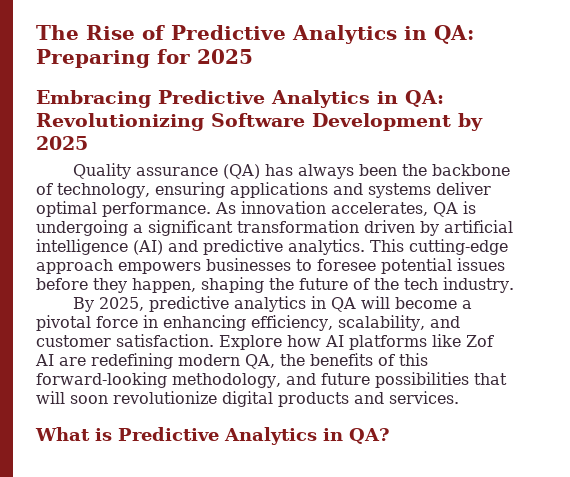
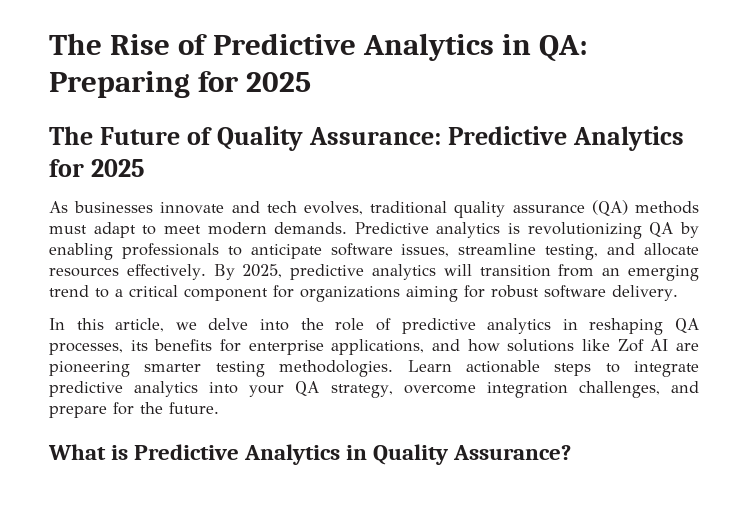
[36,90,444,108] [36,113,483,131] [36,136,88,150] [73,163,511,179] [36,182,491,198] [36,201,476,217] [36,220,513,236] [36,239,508,255] [36,258,505,274] [36,277,514,293] [73,296,473,312] [36,315,460,331] [36,334,494,350] [35,353,428,369] [36,372,507,388] [36,391,459,407] Embracing Predictive Analytics in QA: Revolutionizing Software Development by 2025 // Quality assurance (QA) has always been the backbone of technology, ensuring applications and systems deliver optimal performance. As innovation accelerates, QA is undergoing a significant transformation driven by artificial intelligence (AI) and predictive analytics. This cutting-edge approach empowers businesses to foresee potential issues before they happen, shaping the future of the tech industry. // By 2025, predictive analytics in QA will become a pivotal force in enhancing efficiency, scalability, and customer satisfaction. Explore how AI platforms like Zof AI are redefining modern QA, the benefits of this forward-looking methodology, and future possibilities that will soon revolutionize digital products and services. -> [49,126,685,151] [49,159,146,177] [49,200,699,218] [49,222,699,239] [49,243,700,260] [49,264,699,281] [49,285,678,302] [49,318,700,335] [49,339,699,355] [49,360,699,377] [49,381,699,398] [49,402,219,418] The Future of Quality Assurance: Predictive Analytics for 2025 // As businesses innovate and tech evolves, traditional quality assurance (QA) methods must adapt to meet modern demands. Predictive analytics is revolutionizing QA by enabling professionals to anticipate software issues, streamline testing, and allocate resources effectively. By 2025, predictive analytics will transition from an emerging trend to a critical component for organizations aiming for robust software delivery. // In this article, we delve into the role of predictive analytics in reshaping QA processes, its benefits for enterprise applications, and how solutions like Zof AI are pioneering smarter testing methodologies. Learn actionable steps to integrate predictive analytics into your QA strategy, overcome integration challenges, and prepare for the future.
[349,428,390,444] QA? -> [373,444,572,465] Quality Assurance?

